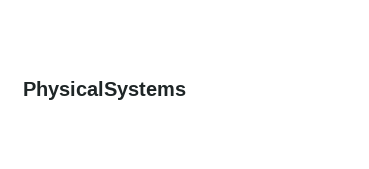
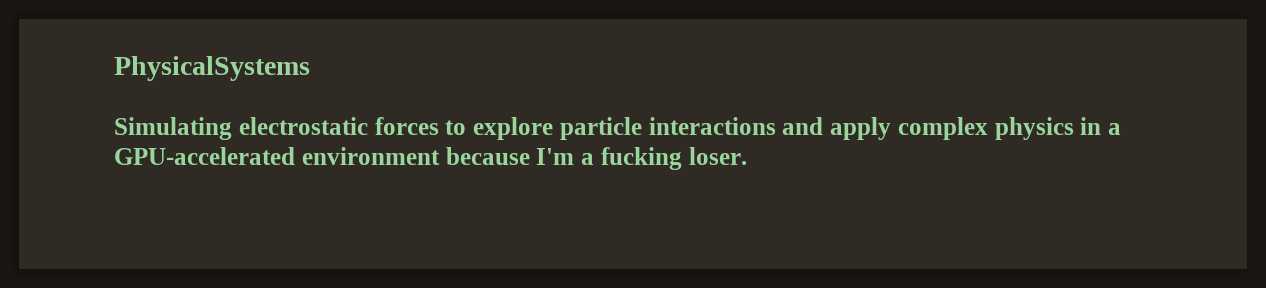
(186, 90) none -> [114,117,1121,140] [114,147,747,170] // Simulating electrostatic forces to explore particle interactions and apply complex physics in a GPU-accelerated environment because I'm a fucking loser.

